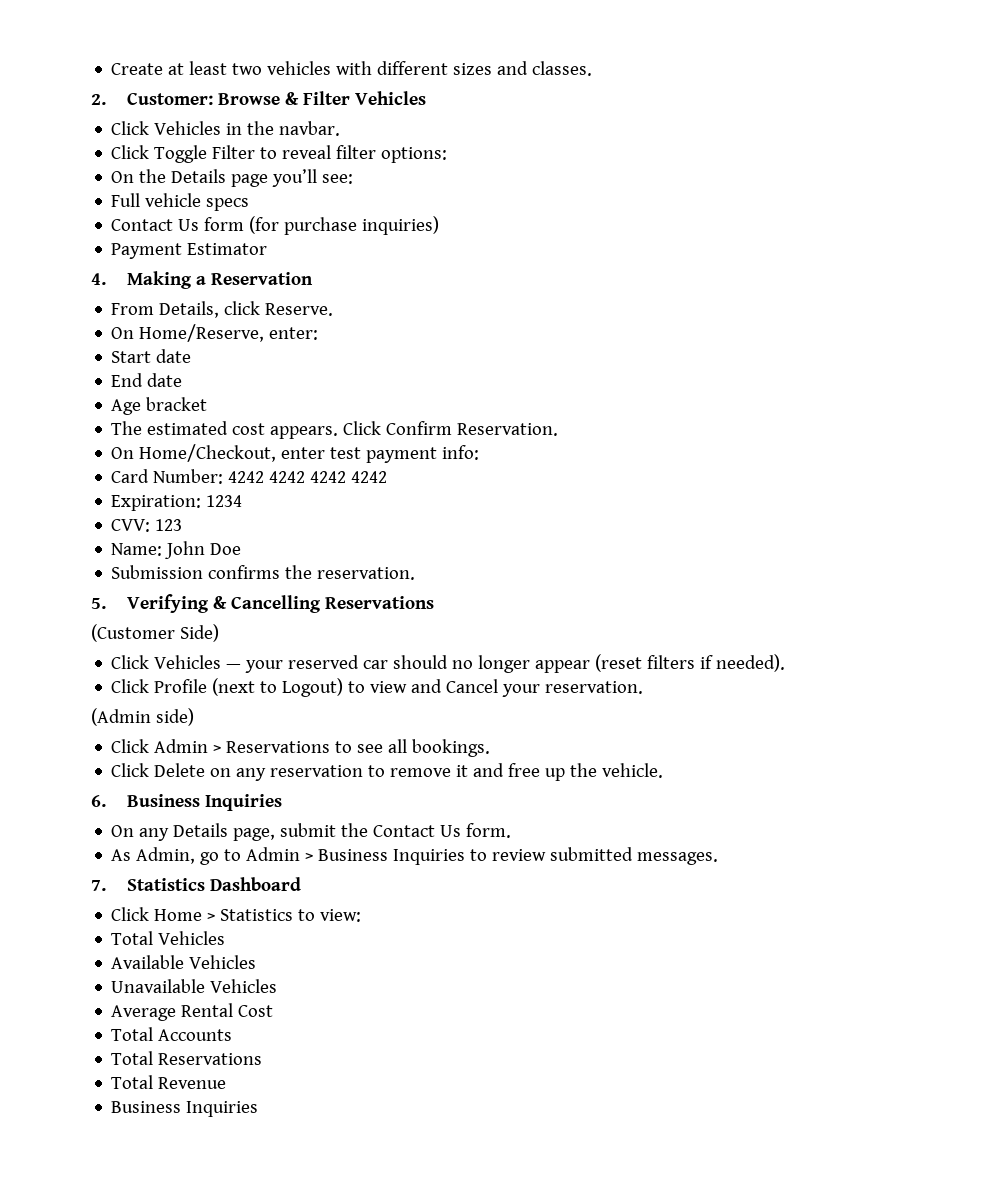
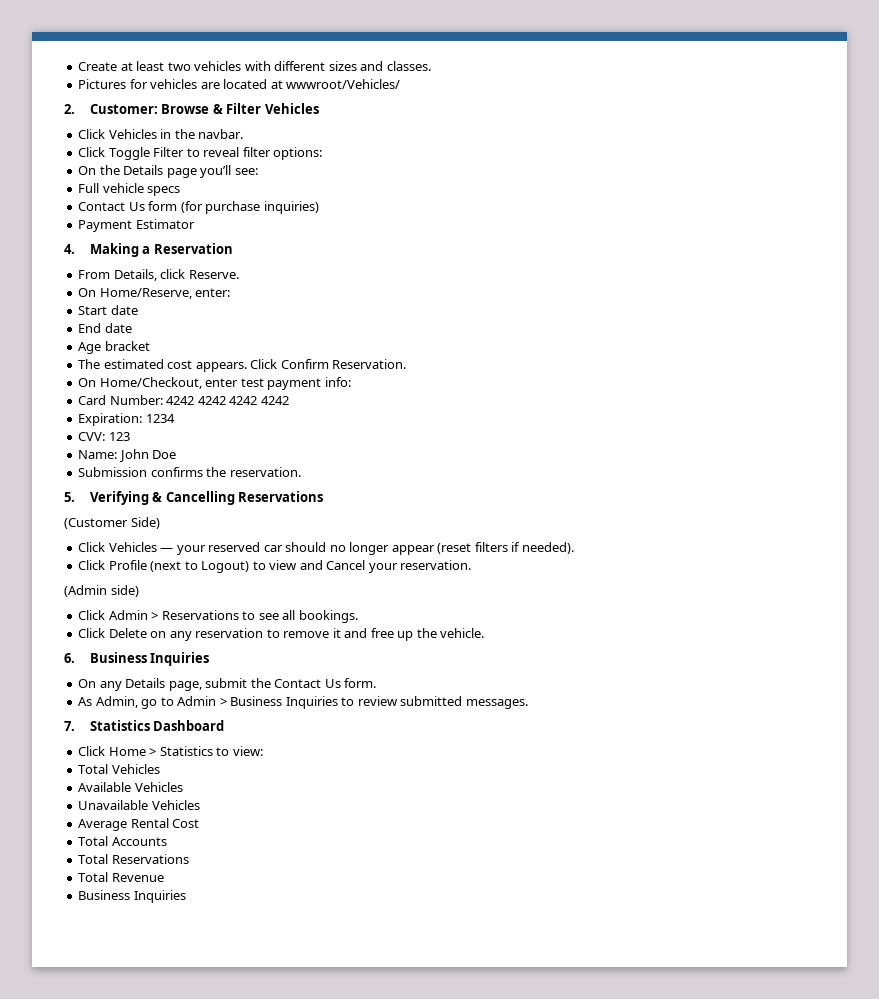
(593, 68) none -> [78,79,401,89] // Pictures for vehicles are located at wwwroot/Vehicles/

